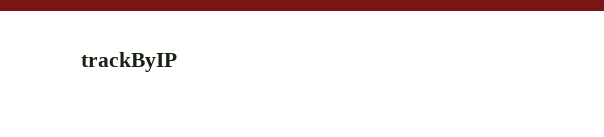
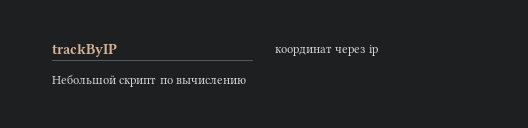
(177, 62) none -> [52,74,247,87] [275,45,378,56] // Небольшой скрипт по вычислению координат через ip

